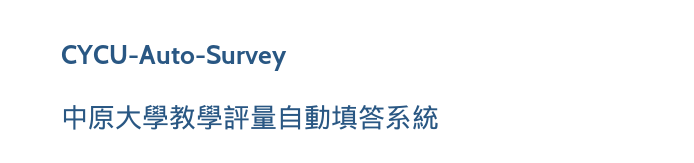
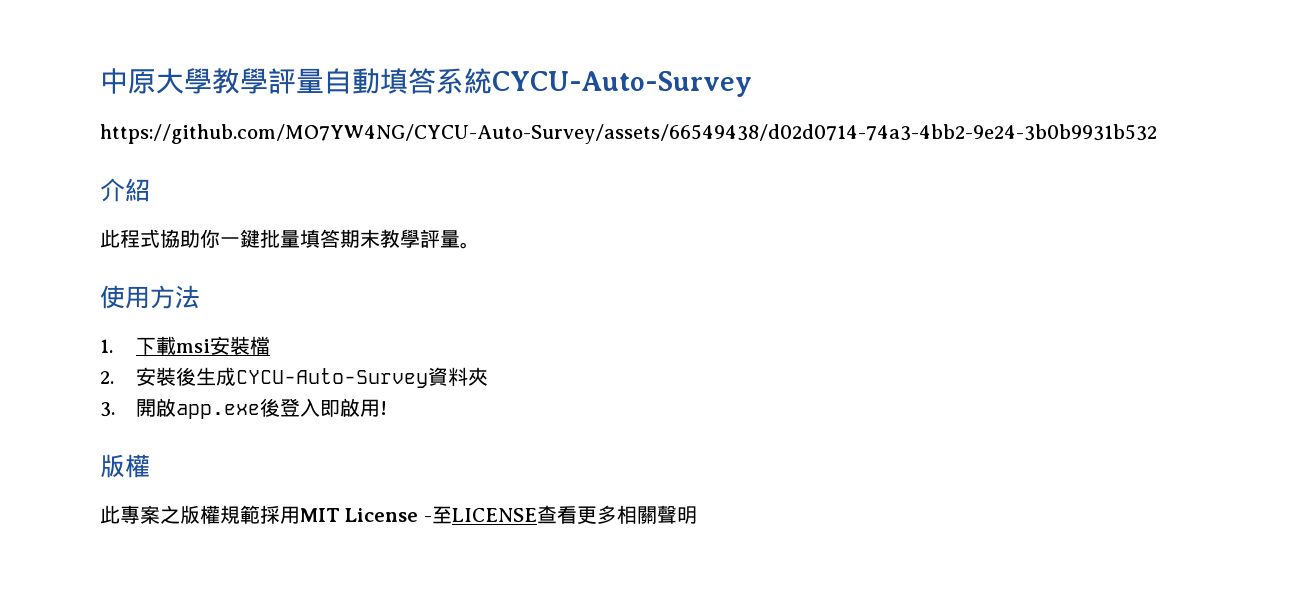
[61,45,287,71] CYCU-Auto-Survey // -> (100, 81) none
(439, 117) none -> [492,71,752,97] [100,124,1157,144] [100,178,150,202] [100,229,480,249] [100,285,200,309] [100,336,271,355] [100,367,489,388] [100,398,388,419] [100,454,150,478] [100,505,697,524] CYCU-Auto-Survey // https://github.com/MO7YW4NG/CYCU-Auto-Survey/assets/66549438/d02d0714-74a3-4bb2-9e24-3b0b9931b532 // 介紹 // 此程式協助你一鍵批量填答期末教學評量。 // 使用方法 // 1.下載msi安裝檔 // 2.安裝後生成CYCU-Auto-Survey資料夾 // 3.開啟app.exe後登入即啟用! // 版權 // 此專案之版權規範採用MIT License -至LICENSE查看更多相關聲明

